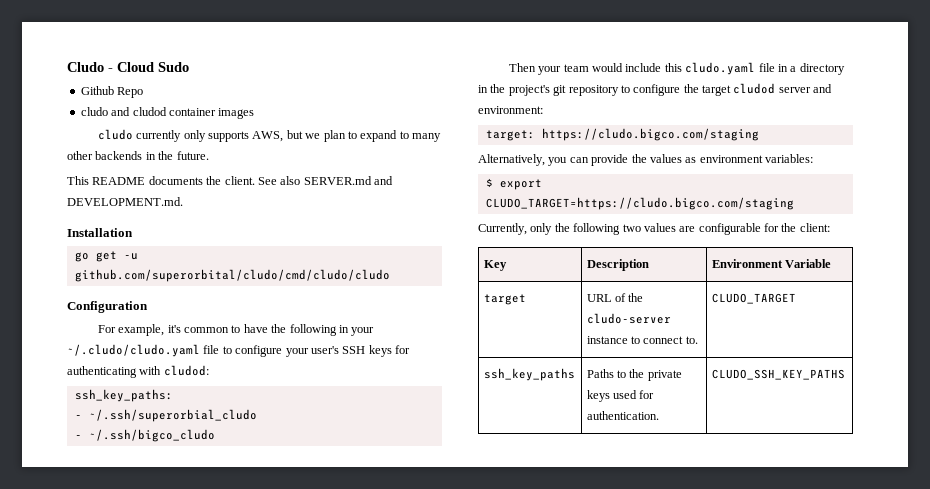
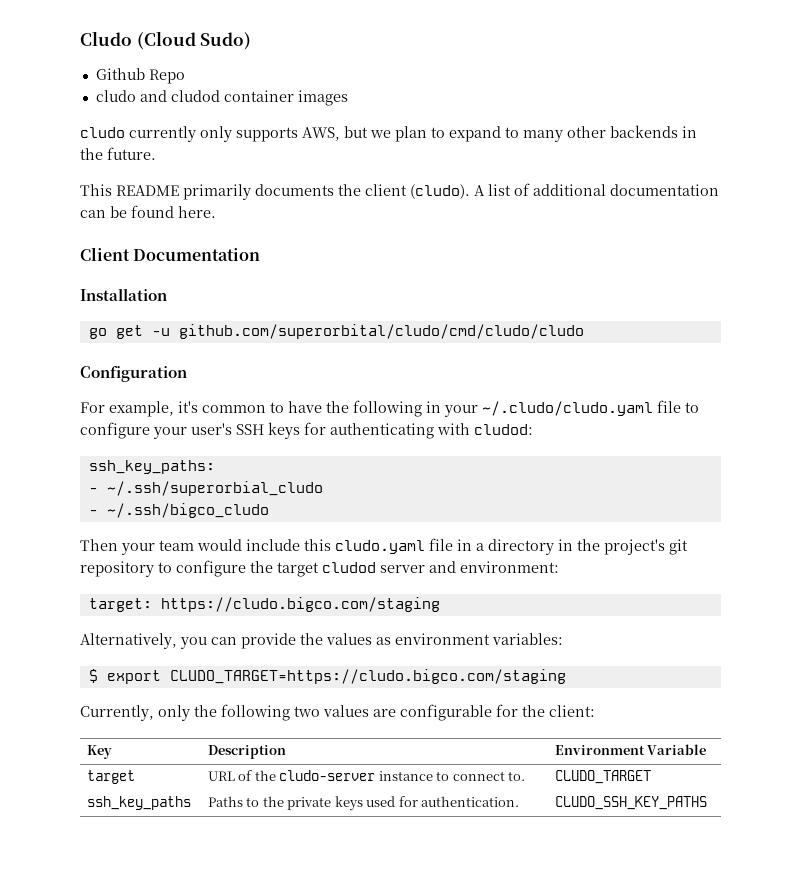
[108,62,189,72] - Cloud Sudo -> [136,31,252,50] (Cloud Sudo)
(146, 181) none -> [183,184,251,200] primarily
[224,176,393,185] [67,197,183,206] client. See also SERVER.md and DEVELOPMENT.md. -> [365,183,719,199] [80,205,216,218] [80,247,261,261] client (cludo). A list of additional documentation can be found here. // Client Documentation

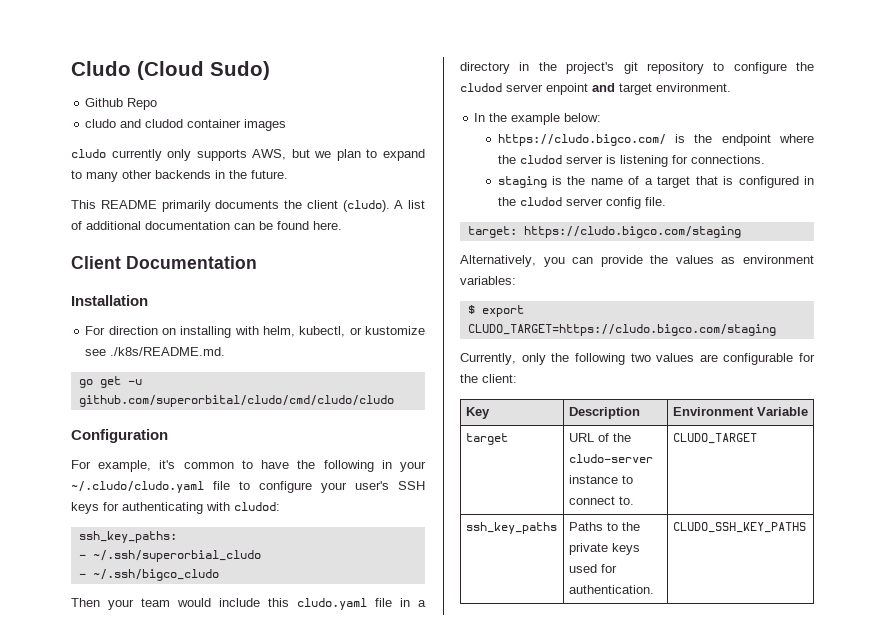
(167, 294) none -> [85,326,425,338] [85,347,226,356] // For direction on installing with helm, kubectl, or kustomize see ./k8s/README.md.
[277,561,559,577] target cludod server and environment: -> [460,83,731,95] [474,113,602,125] [497,134,814,146] [497,155,765,167] [497,176,814,188] [497,197,666,209] cludod server enpoint and target environment. // In the example below: // https://cludo.bigco.com/ is the endpoint where the cludod server is listening for connections. // staging is the name of a target that is configured in the cludod server config file.

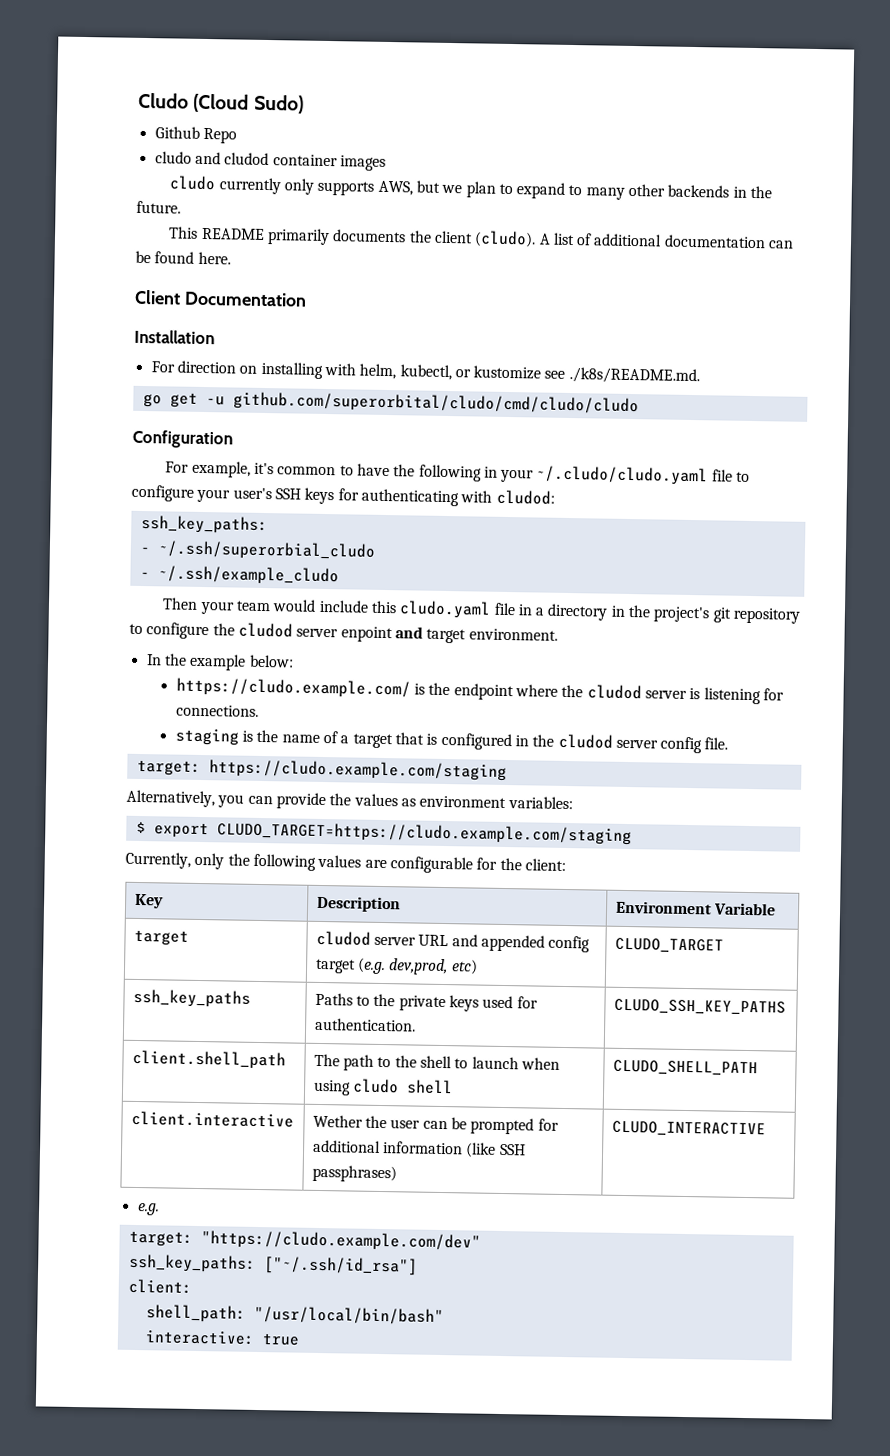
[92,569,219,581] ~/.ssh/bigco_cludo -> [157,565,339,586] ~/.ssh/example_cludo
[497,134,666,146] https://cludo.bigco.com/ -> [175,677,411,699] https://cludo.example.com/
[523,226,741,238] https://cludo.bigco.com/staging -> [208,759,507,782] https://cludo.example.com/staging
[467,324,776,336] CLUDO_TARGET=https://cludo.bigco.com/staging -> [216,821,632,846] CLUDO_TARGET=https://cludo.example.com/staging
[630,353,651,362] two -> (316, 862) none
[568,433,631,442] [568,454,653,463] [568,475,633,484] [568,496,634,505] URL of the cludo-server instance to connect to. -> [315,930,591,953] [314,957,478,976] cludod server URL and appended config target (e.g. dev,prod, etc)
(806, 527) none -> [131,1049,286,1070] [313,1053,561,1071] [312,1078,454,1096] [612,1059,758,1077] [130,1110,294,1128] [312,1114,559,1135] [312,1139,526,1158] [311,1164,397,1183] [611,1120,766,1138] [136,1203,160,1216] [128,1230,481,1252] [128,1253,418,1276] [127,1278,192,1294] [145,1304,444,1326] [144,1330,300,1346] // client.shell_path | The path to the shell to launch when using cludo shell | CLUDO_SHELL_PATH // client.interactive | Wether the user can be prompted for additional information (like SSH passphrases) | CLUDO_INTERACTIVE // e.g. // target: "https://cludo.example.com/dev" // ssh_key_paths: ["~/.ssh/id_rsa"] // client: // shell_path: "/usr/local/bin/bash" // interactive: true

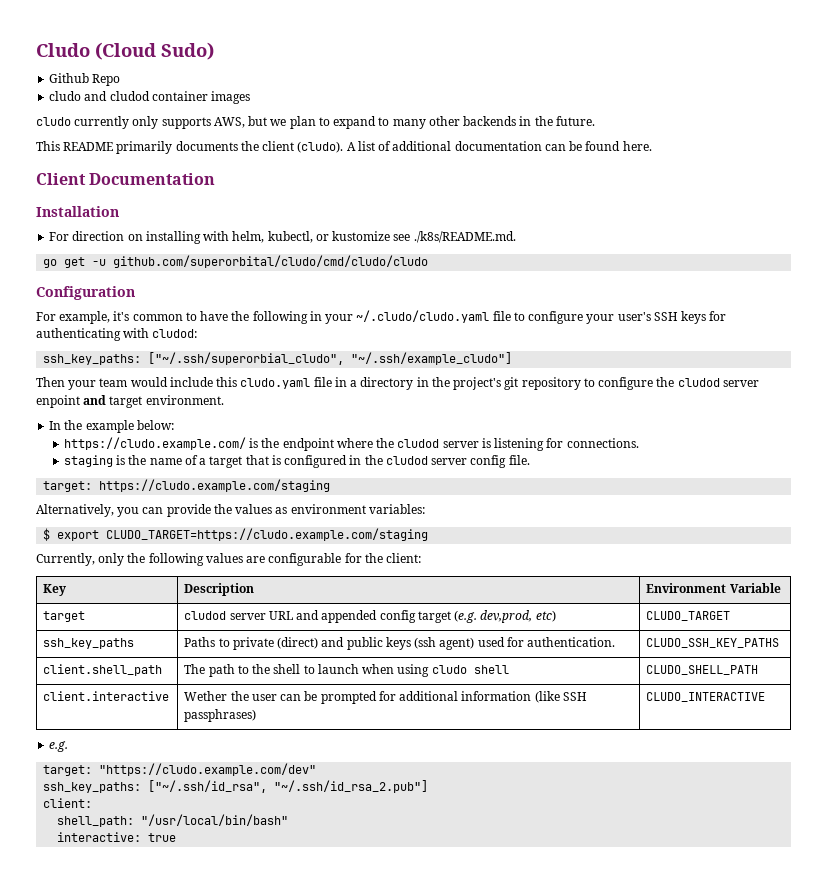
[139,540,376,561] [139,565,339,586] // - ~/.ssh/superorbial_cludo // - ~/.ssh/example_cludo -> [148,352,513,365] ["~/.ssh/superorbial_cludo", "~/.ssh/example_cludo"]
[373,993,480,1012] the private keys -> [232,637,475,650] private (direct) and public keys (ssh agent)
[263,1256,418,1276] ["~/.ssh/id_rsa"] -> [148,780,429,793] ["~/.ssh/id_rsa", "~/.ssh/id_rsa_2.pub"]

